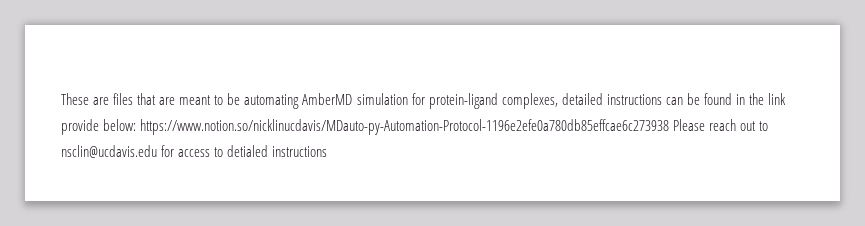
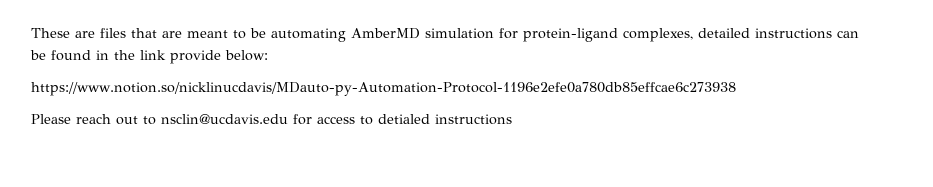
(137, 125) none -> (268, 55) //
(670, 127) none -> (736, 89) //

